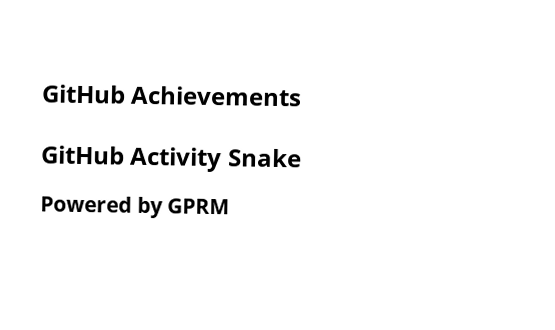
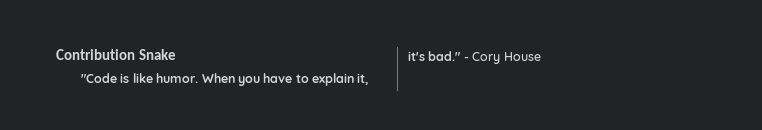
[41,84,303,107] [40,145,302,173] [40,195,231,219] GitHub Achievements // GitHub Activity Snake // Powered by GPRM -> [56,49,176,60] [81,73,369,86] [408,51,541,64] Contribution Snake // "Code is like humor. When you have to explain it, it's bad." - Cory House

